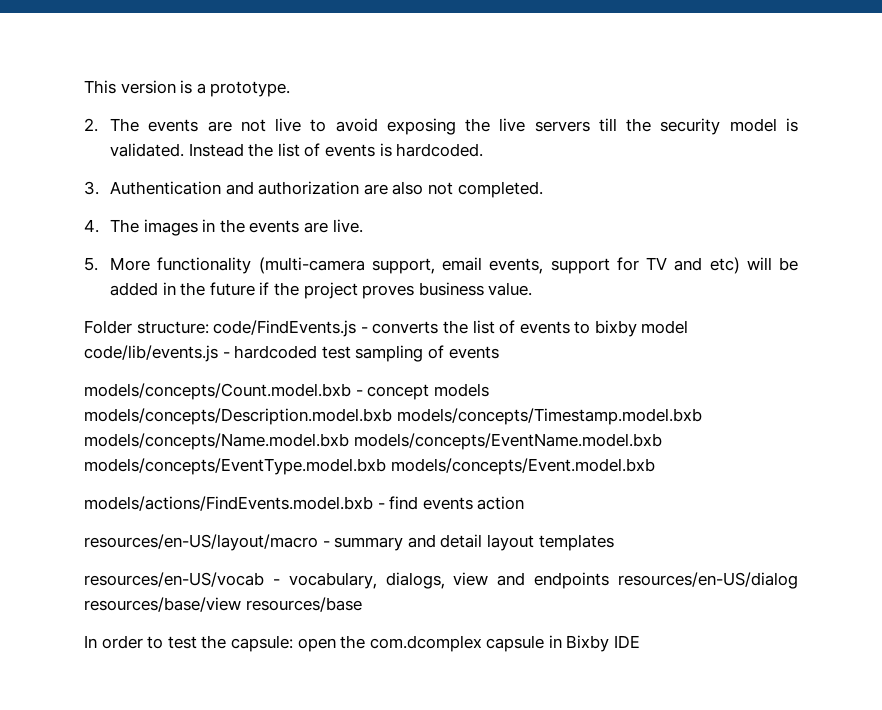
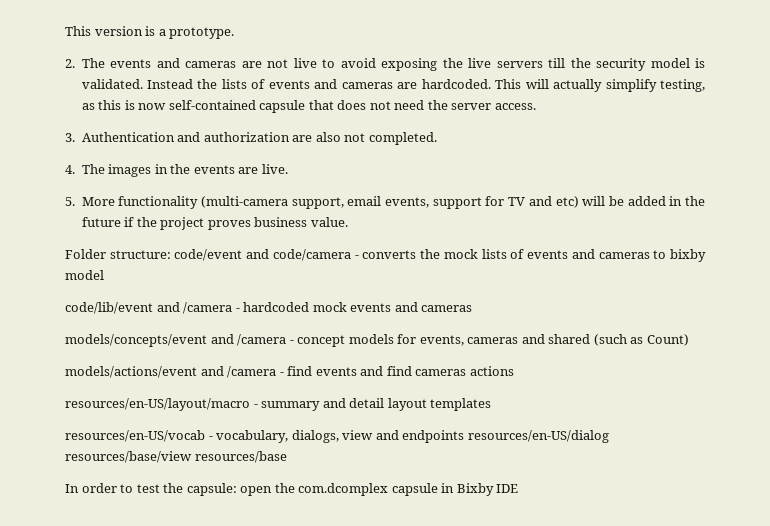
(199, 125) none -> [156,58,236,68] and cameras
[277,143,484,157] list of events is hardcoded. -> [221,79,705,92] [81,100,536,113] lists of events and cameras are hardcoded. This will actually simplify testing, as this is now self-contained capsule that does not need the server access.
[213,320,689,337] [84,345,499,362] [84,383,489,400] [84,408,702,425] [84,433,662,450] [84,458,655,475] [84,496,525,511] code/FindEvents.js - converts the list of events to bixby model code/lib/events.js - hardcoded test sampling of events // models/concepts/Count.model.bxb - concept models models/concepts/Description.model.bxb models/concepts/Timestamp.model.bxb models/concepts/Name.model.bxb models/concepts/EventName.model.bxb models/concepts/EventType.model.bxb models/concepts/Event.model.bxb // models/actions/FindEvents.model.bxb - find events action -> [174,249,707,262] [65,270,104,280] [65,302,473,314] [65,334,689,347] [65,366,514,378] code/event and code/camera - converts the mock lists of events and cameras to bixby model // code/lib/event and /camera - hardcoded mock events and cameras // models/concepts/event and /camera - concept models for events, cameras and shared (such as Count) // models/actions/event and /camera - find events and find cameras actions

